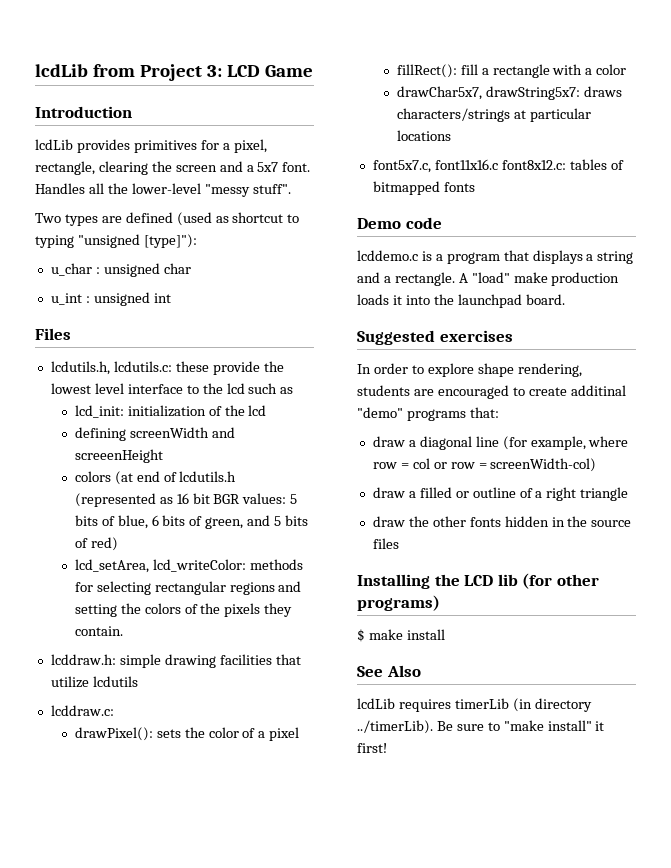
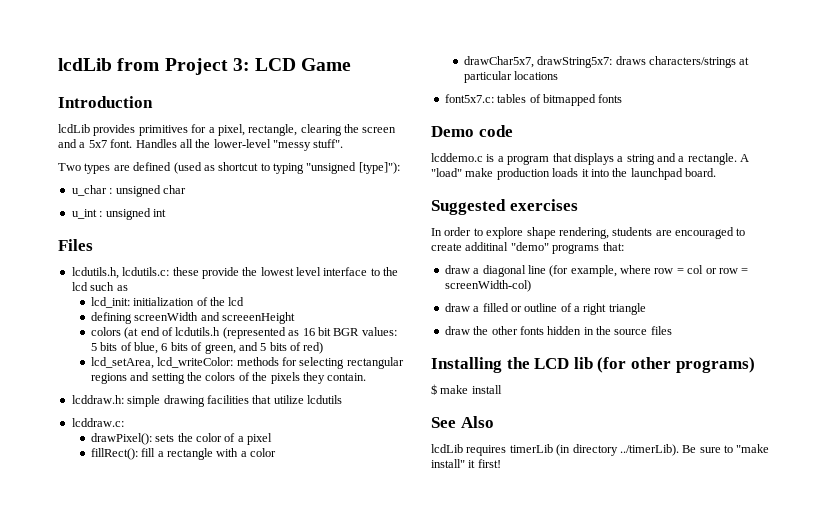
[372,159,566,173] font5x7.c, font11x16.c font8x12.c: -> [444,94,494,103] font5x7.c:

